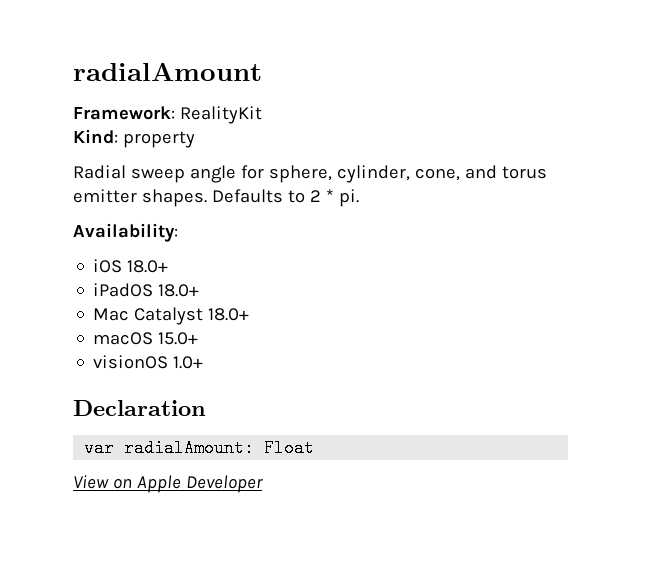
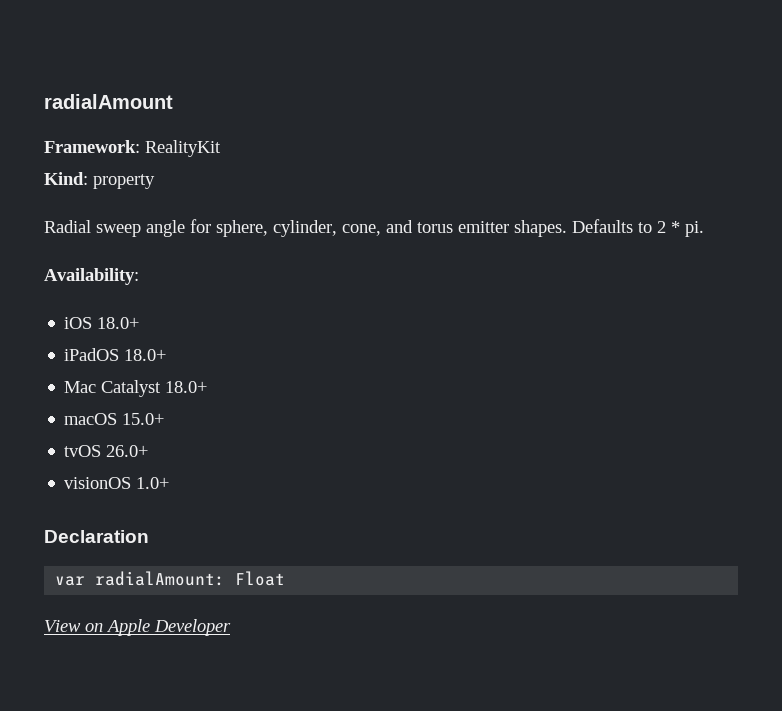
(199, 338) none -> [64,445,149,457] // tvOS 26.0+

